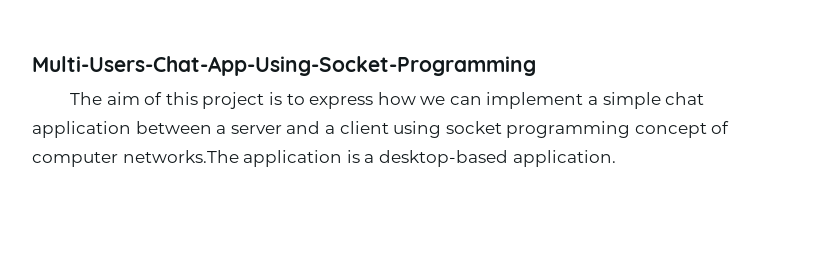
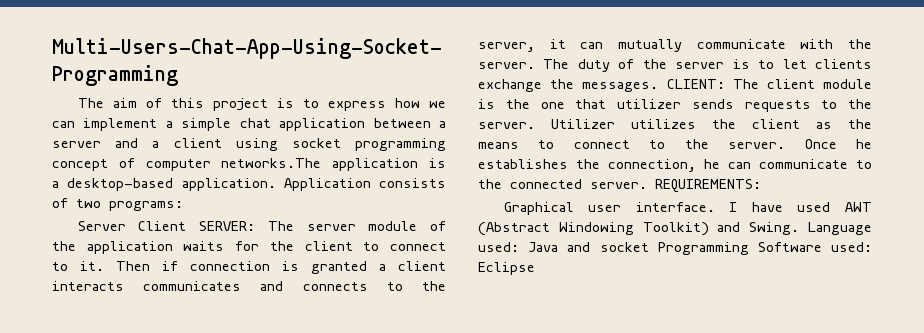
(616, 158) none -> [283,178,446,191] [52,198,183,211] [77,221,446,231] [52,241,447,254] [52,261,446,274] [52,281,446,291] [478,39,872,52] [478,59,873,72] [478,79,872,92] [478,99,872,112] [478,119,872,129] [478,139,872,149] [478,159,872,172] [478,179,761,193] [503,202,872,215] [478,222,872,236] [478,242,872,255] [478,262,535,275] Application consists of two programs: // Server Client SERVER: The server module of the application waits for the client to connect to it. Then if connection is granted a client interacts communicates and connects to the server, it can mutually communicate with the server. The duty of the server is to let clients exchange the messages. CLIENT: The client module is the one that utilizer sends requests to the server. Utilizer utilizes the client as the means to connect to the server. Once he establishes the connection, he can communicate to the connected server. REQUIREMENTS: // Graphical user interface. I have used AWT (Abstract Windowing Toolkit) and Swing. Language used: Java and socket Programming Software used: Eclipse

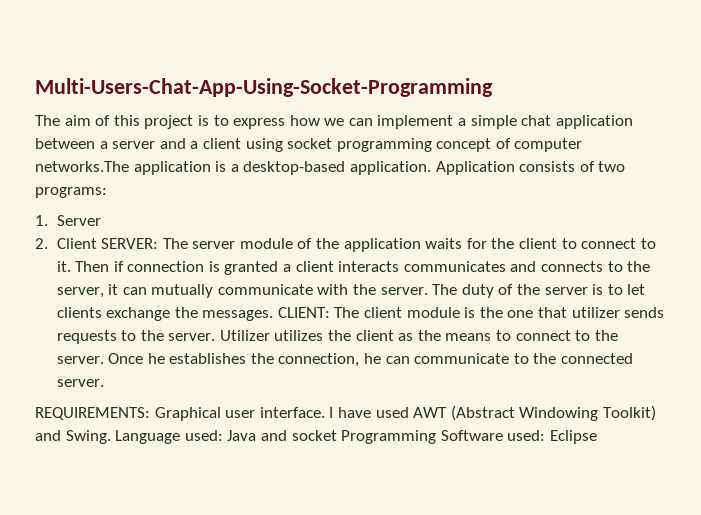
(183, 206) none -> [35,215,48,226] 1.
(126, 226) none -> [35,238,48,249] // 2.
(647, 185) none -> (104, 383) //
(761, 186) // -> (150, 413) none

